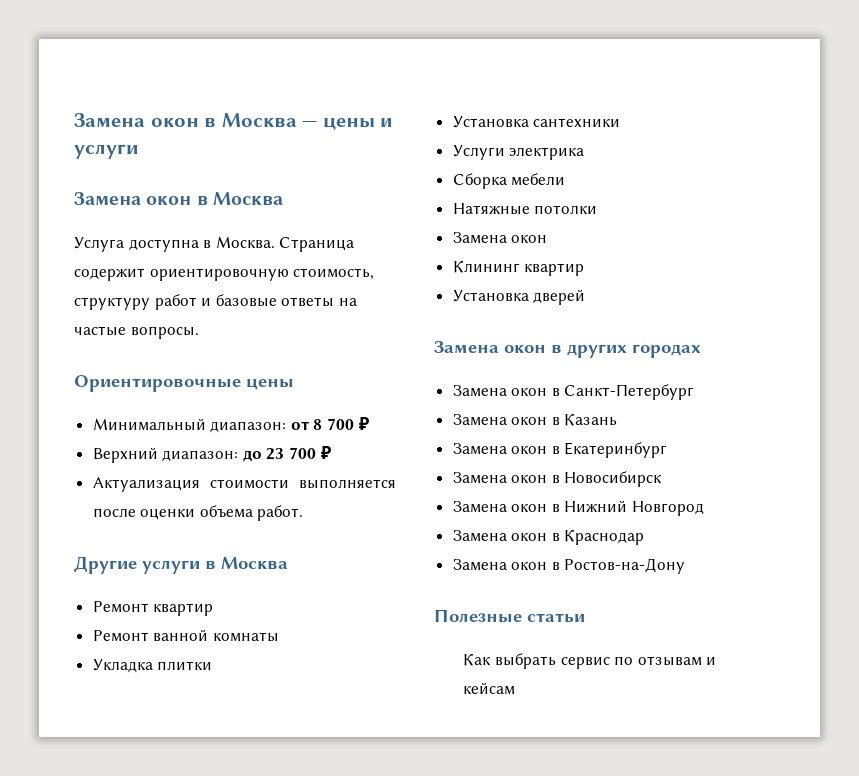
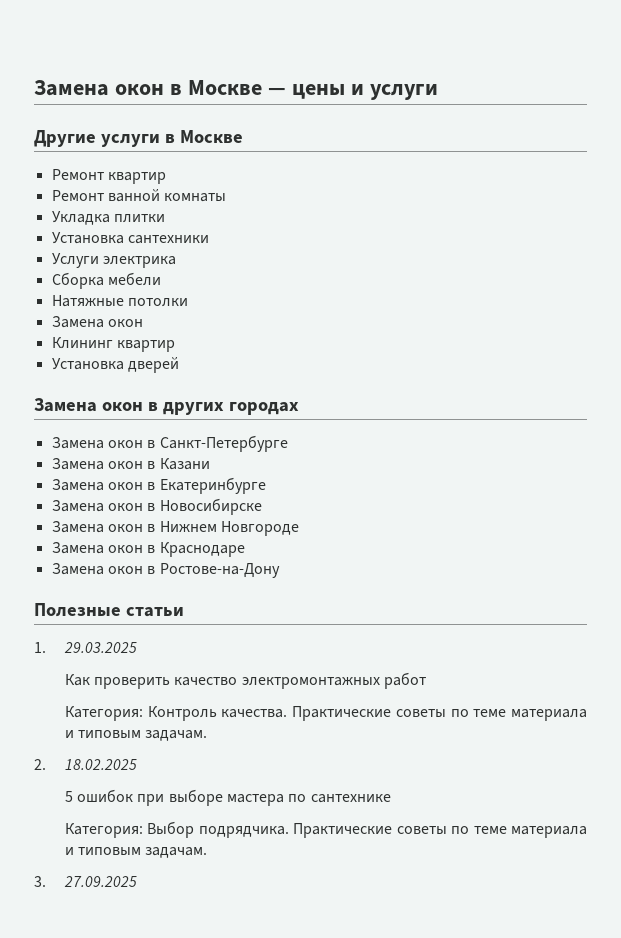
[74,113,297,128] Замена окон в Москва -> [34,80,262,96] Замена окон в Москве
[74,192,283,206] [74,236,355,252] [74,268,375,281] [74,294,357,310] [74,326,199,339] [74,375,294,392] [92,417,369,433] [92,446,331,463] [92,477,396,492] [92,505,304,521] // Замена окон в Москва // Услуга доступна в Москва. Страница содержит ориентировочную стоимость, структуру работ и базовые ответы на частые вопросы. // Ориентировочные цены // Минимальный диапазон: от 8 700 ₽ // Верхний диапазон: до 23 700 ₽ // Актуализация стоимости выполняется после оценки объема работ. -> (438, 92) none
[221,557,288,570] Москва -> [179,130,243,143] Москве
[564,384,695,400] [452,414,618,426] [452,442,668,458] [452,471,663,487] [452,500,705,516] [452,530,645,545] [452,558,686,574] Санкт-Петербург // Замена окон в Казань // Замена окон в Екатеринбург // Замена окон в Новосибирск // Замена окон в Нижний Новгород // Замена окон в Краснодар // Замена окон в Ростов-на-Дону -> [159,435,288,452] [51,458,210,470] [51,477,266,494] [51,498,262,515] [51,521,299,536] [51,542,245,557] [51,563,280,578] Санкт-Петербурге // Замена окон в Казани // Замена окон в Екатеринбурге // Замена окон в Новосибирске // Замена окон в Нижнем Новгороде // Замена окон в Краснодаре // Замена окон в Ростове-на-Дону
(585, 618) none -> [34,642,137,653] // 1. 29.03.2025
[495,653,717,669] [463,682,516,695] выбрать сервис по отзывам и кейсам -> [94,672,427,689] [64,706,587,721] [64,730,208,741] [34,759,137,770] [64,789,391,806] [64,821,587,838] [64,847,208,858] [34,876,137,887] проверить качество электромонтажных работ // Категория: Контроль качества. Практические советы по теме материала и типовым задачам. // 2. 18.02.2025 // 5 ошибок при выборе мастера по сантехнике // Категория: Выбор подрядчика. Практические советы по теме материала и типовым задачам. // 3. 27.09.2025

